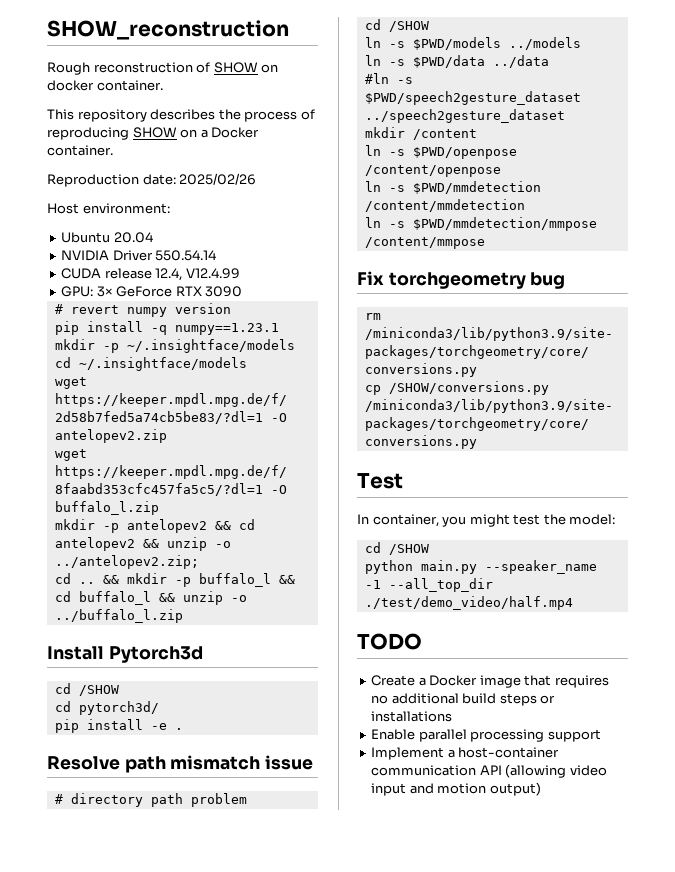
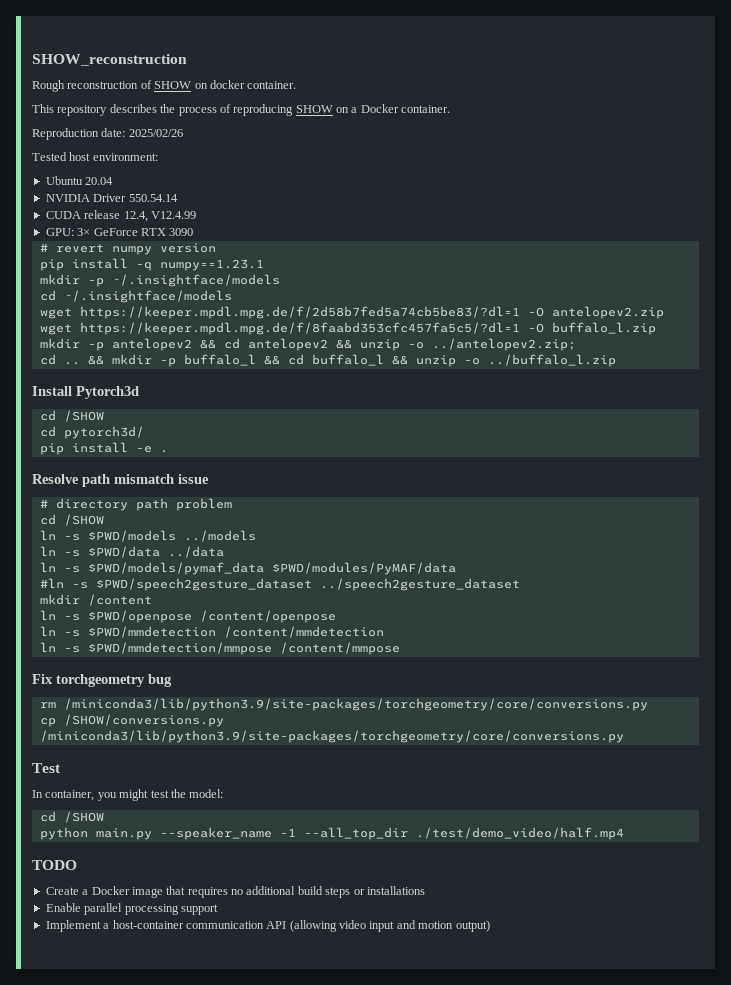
[47,203,79,214] Host -> [32,152,91,161] Tested host
(549, 61) none -> [39,562,456,575] // ln -s $PWD/models/pymaf_data $PWD/modules/PyMAF/data

